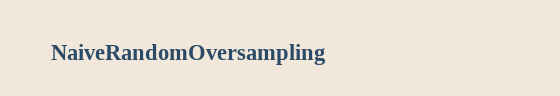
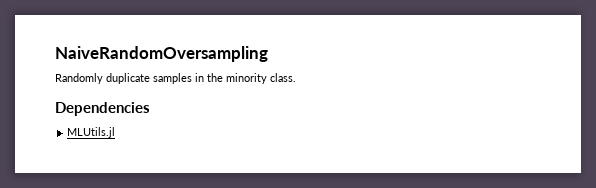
(326, 54) none -> [55,73,296,84] [55,102,150,116] [67,127,116,138] // Randomly duplicate samples in the minority class. // Dependencies // MLUtils.jl

